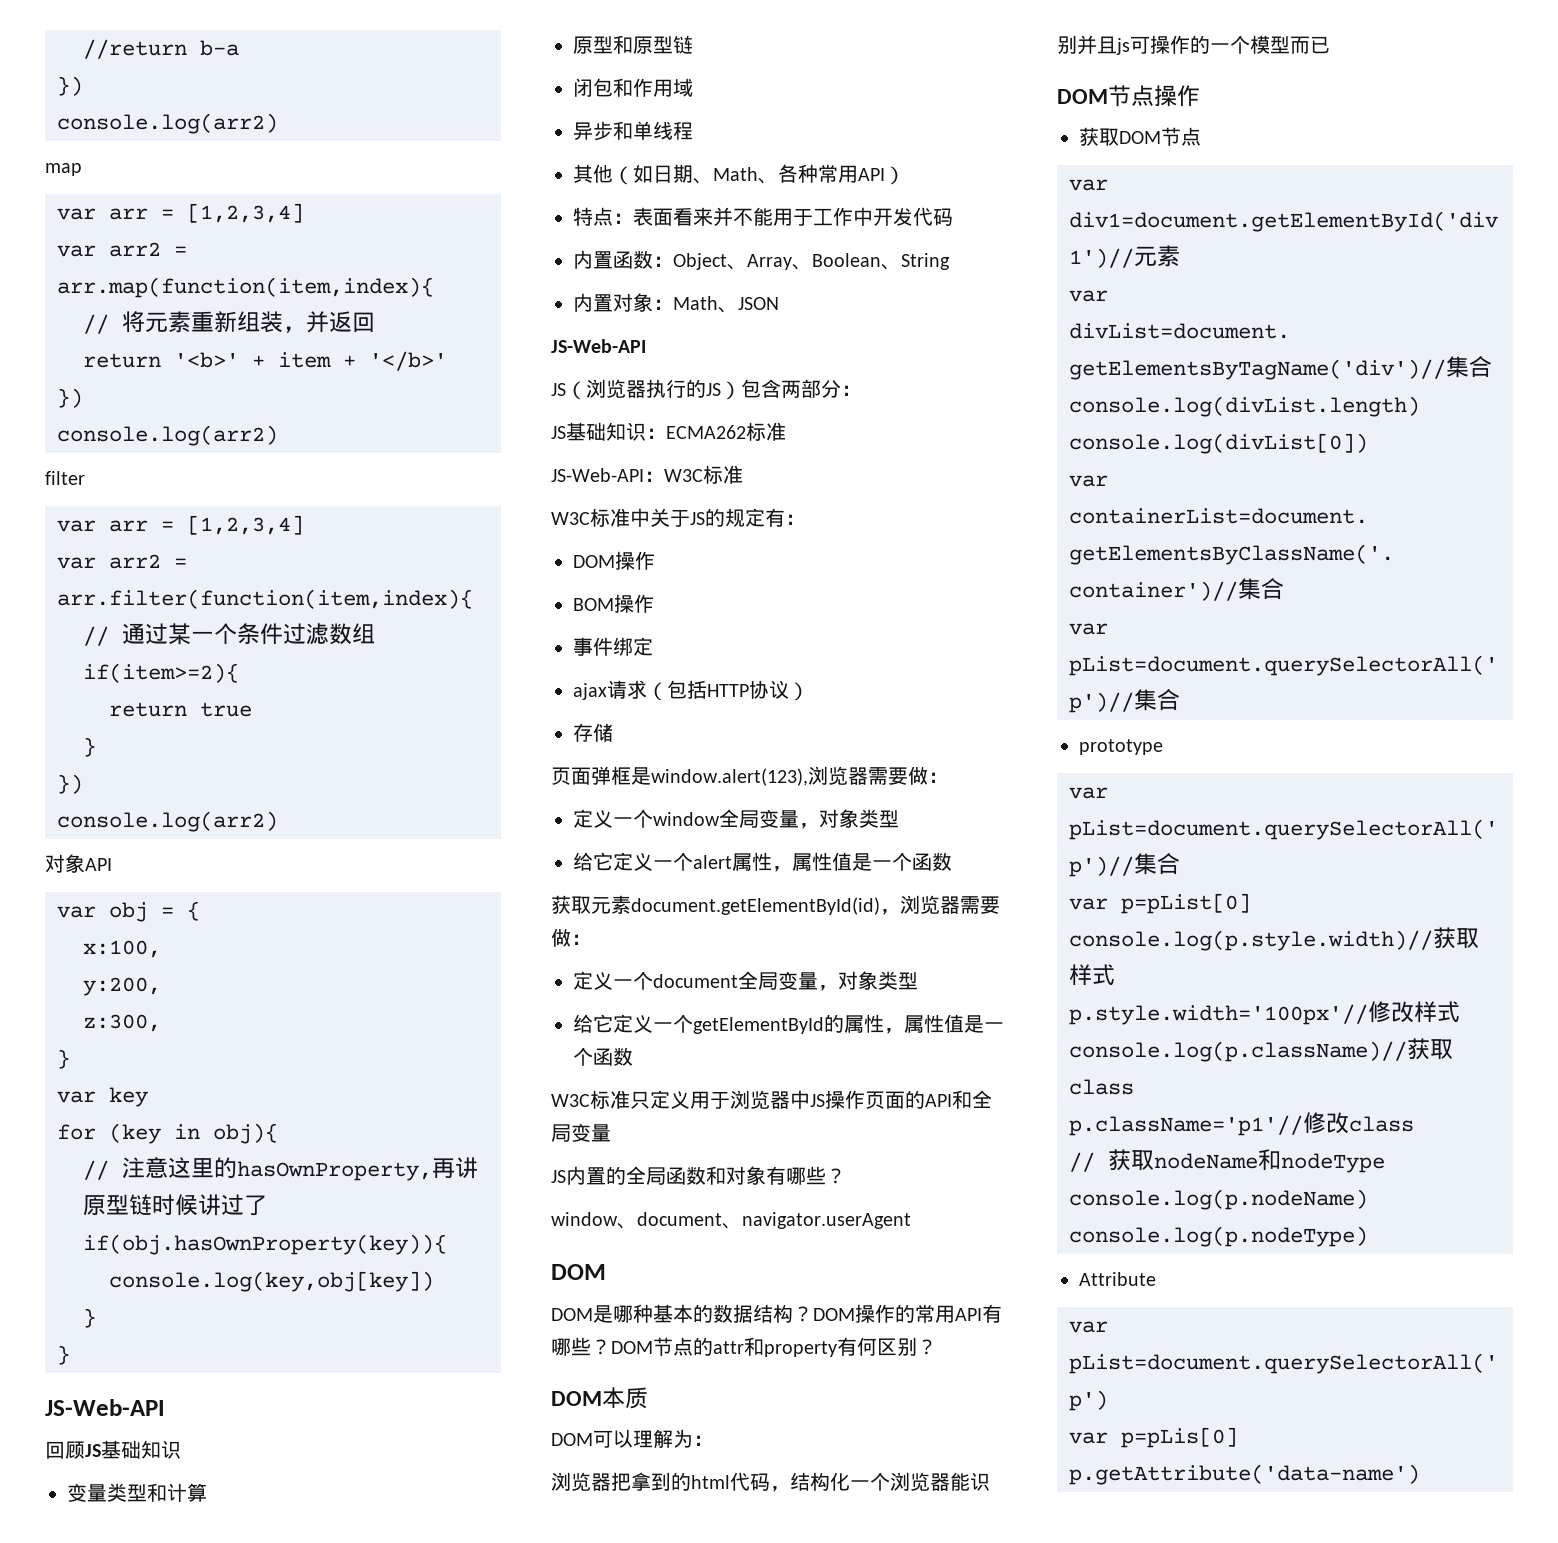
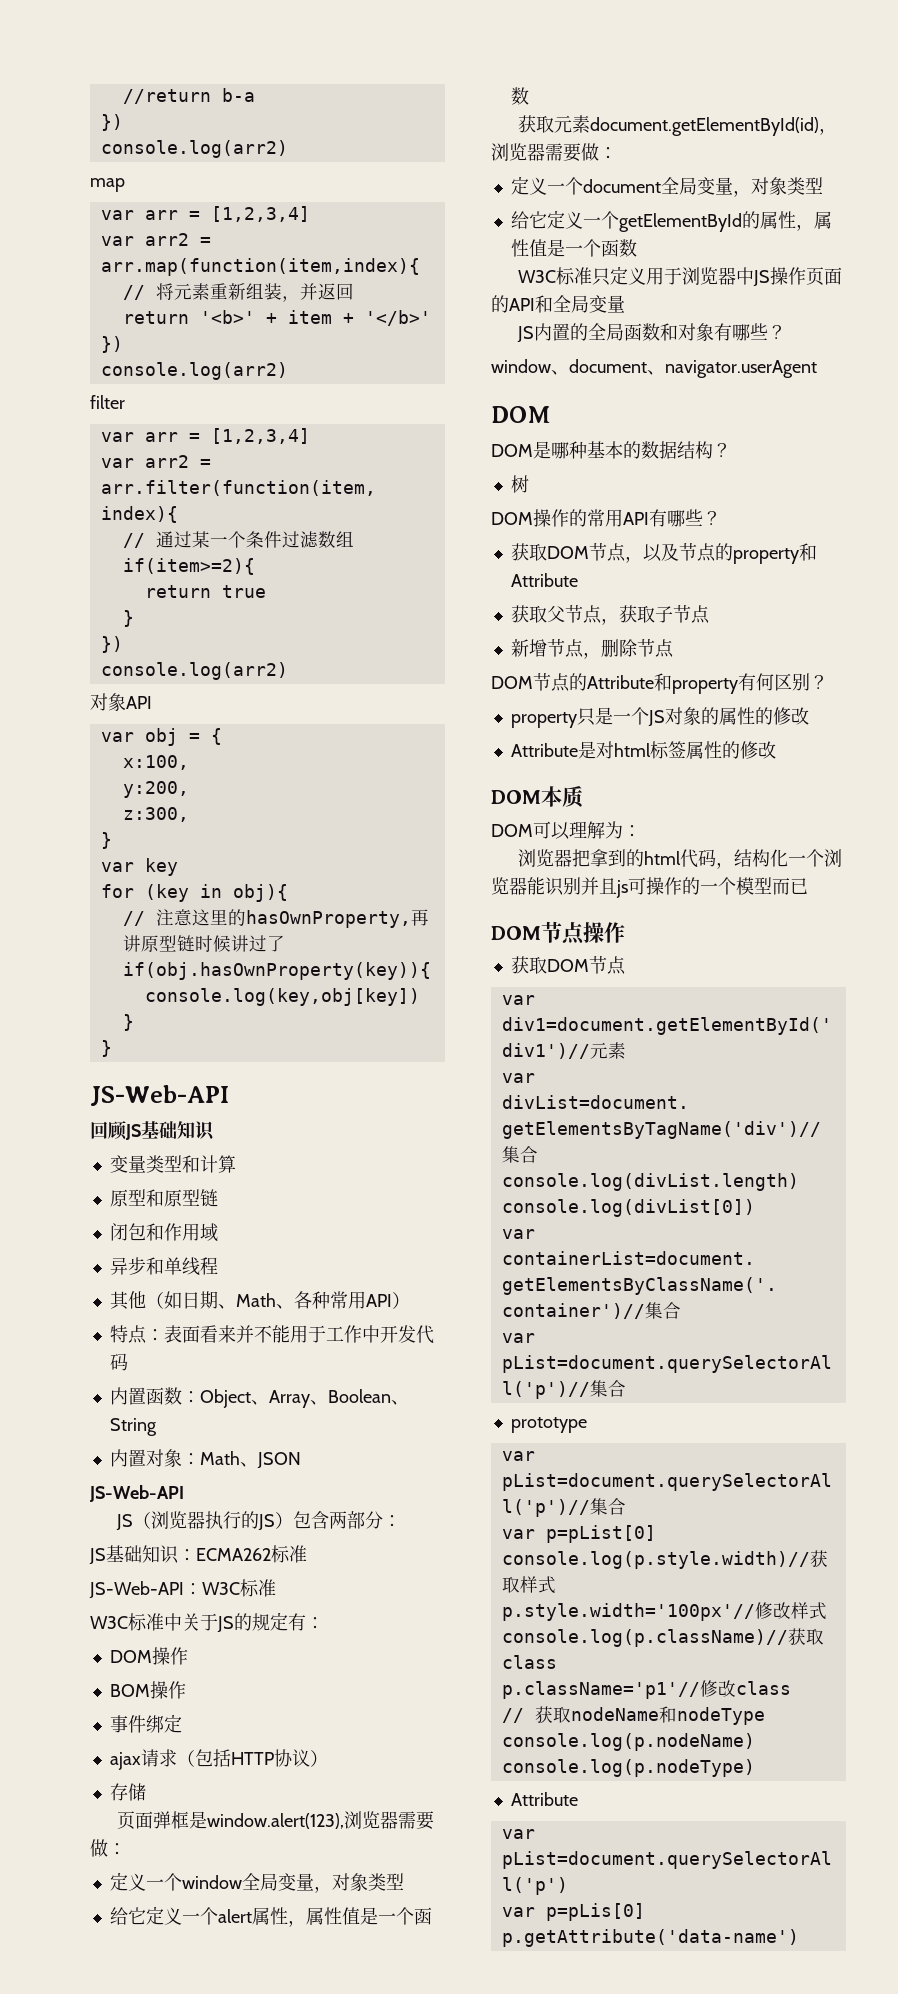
(813, 1314) none -> [510,475,529,493] // 树 //
(611, 1347) none -> [510,543,817,564] [510,573,578,587] [510,605,710,625] [510,639,674,659] // 获取DOM节点，以及节点的property和Attribute // 获取父节点，获取子节点 // 新增节点，删除节点 //
[713,1341,744,1354] attr -> [587,675,654,689] Attribute
(937, 1347) none -> [510,707,809,728] [510,741,776,759] // property只是一个JS对象的属性的修改 // Attribute是对html标签属性的修改

